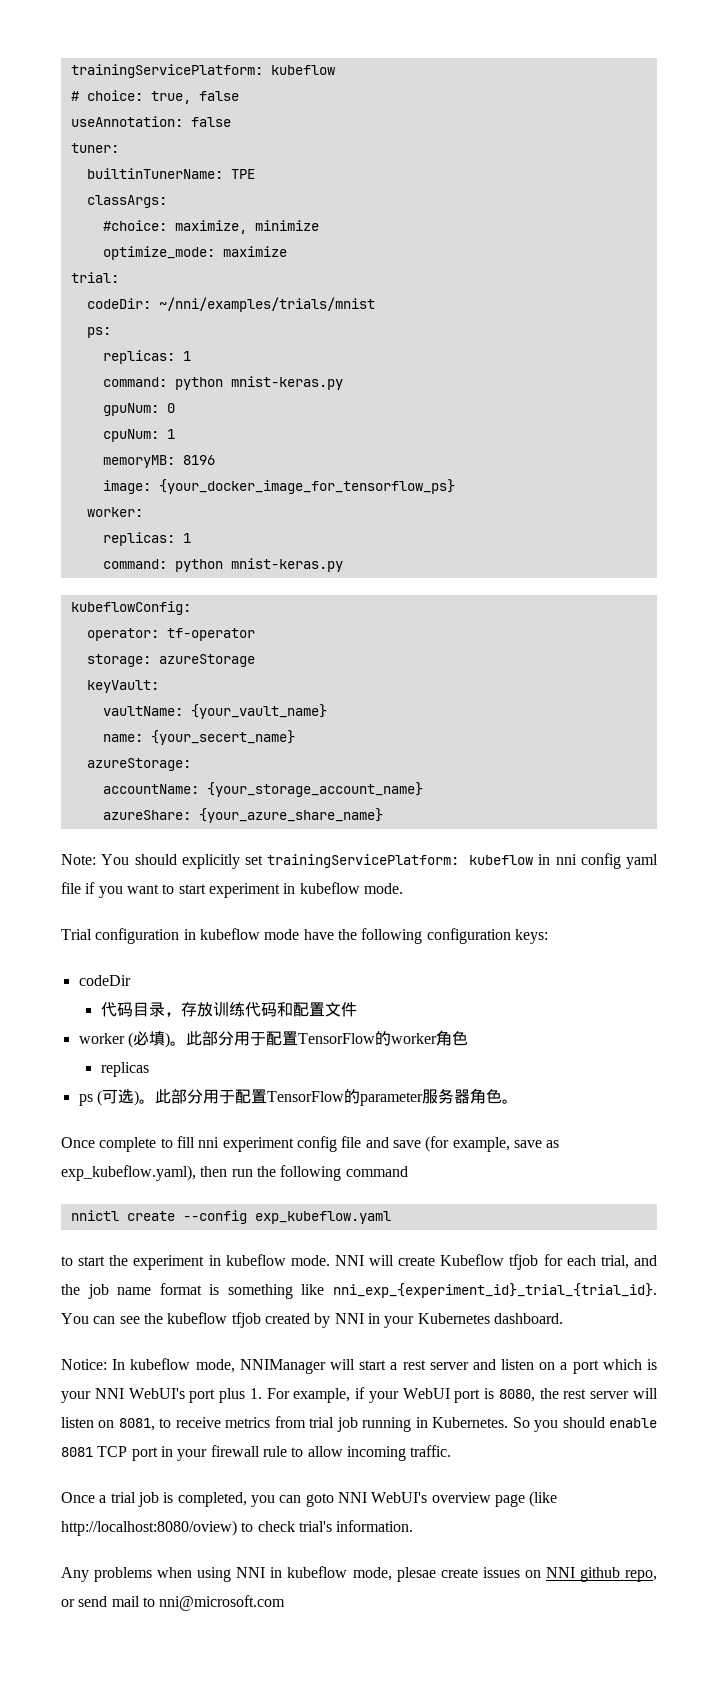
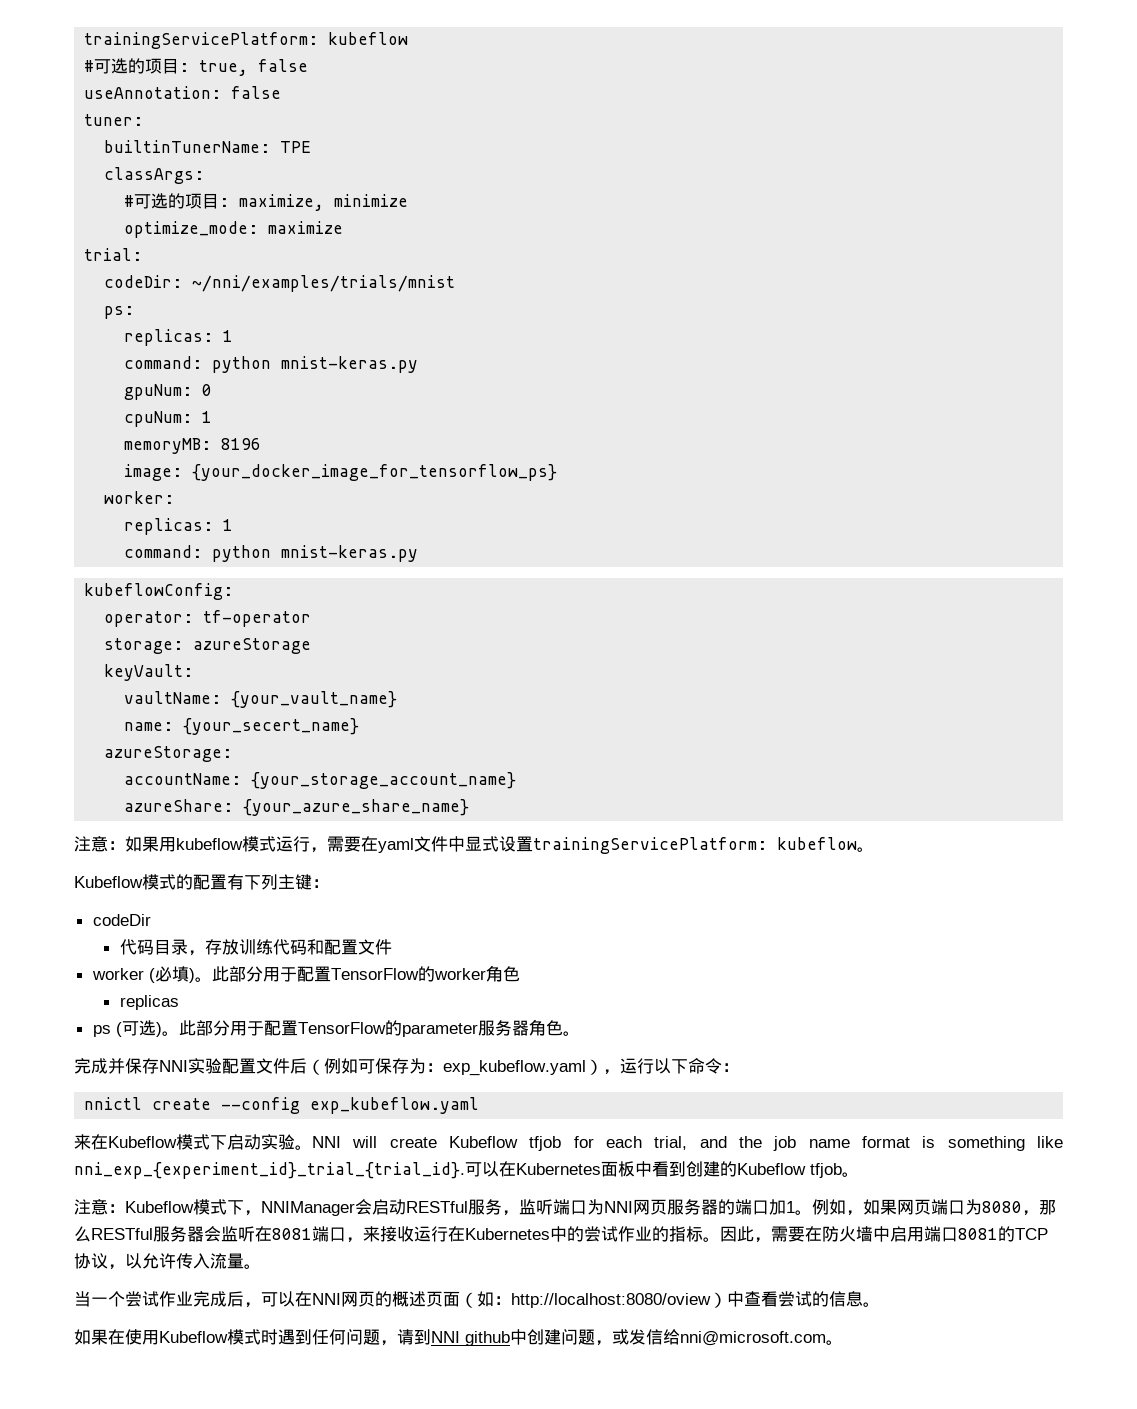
[86,90,143,101] choice: -> [94,58,190,74] 可选的项目:
[102,220,167,231] #choice: -> [124,193,230,209] #可选的项目:
[61,853,658,869] [61,882,403,898] [61,928,548,944] Note: You should explicitly set trainingServicePlatform: kubeflow in nni config yaml file if you want to start experiment in kubeflow mode. // Trial configuration in kubeflow mode have the following configuration keys: -> [74,836,874,854] [74,874,329,890] 注意：如果用kubeflow模式运行，需要在yaml文件中显式设置trainingServicePlatform: kubeflow。 // Kubeflow模式的配置有下列主键：
[61,1136,560,1152] [61,1165,408,1181] [70,1210,391,1224] [61,1254,330,1270] Once complete to fill nni experiment config file and save (for example, save as exp_kubeflow.yaml), then run the following command // nnictl create --config exp_kubeflow.yaml // to start the experiment in kubeflow mode. -> [74,1058,739,1076] [84,1097,480,1114] [74,1134,312,1150] 完成并保存NNI实验配置文件后（例如可保存为：exp_kubeflow.yaml），运行以下命令： // nnictl create --config exp_kubeflow.yaml // 来在Kubeflow模式下启动实验。
[61,1312,563,1328] [61,1358,657,1374] [61,1387,658,1403] [61,1416,658,1432] [61,1445,452,1461] [61,1491,558,1507] [61,1520,414,1536] [61,1566,657,1582] [61,1595,286,1611] You can see the kubeflow tfjob created by NNI in your Kubernetes dashboard. // Notice: In kubeflow mode, NNIManager will start a rest server and listen on a port which is your NNI WebUI's port plus 1. For example, if your WebUI port is 8080, the rest server will listen on 8081, to receive metrics from trial job running in Kubernetes. So you should enable 8081 TCP port in your firewall rule to allow incoming traffic. // Once a trial job is completed, you can goto NNI WebUI's overview page (like http://localhost:8080/oview) to check trial's information. // Any problems when using NNI in kubeflow mode, plesae create issues on NNI github repo, or send mail to nni@microsoft.com -> [465,1161,859,1178] [74,1199,1056,1216] [74,1226,1048,1243] [74,1253,261,1270] [74,1291,880,1308] [74,1329,843,1346] 可以在Kubernetes面板中看到创建的Kubeflow tfjob。 // 注意：Kubeflow模式下，NNIManager会启动RESTful服务，监听端口为NNI网页服务器的端口加1。例如，如果网页端口为8080，那么RESTful服务器会监听在8081端口，来接收运行在Kubernetes中的尝试作业的指标。因此，需要在防火墙中启用端口8081的TCP协议，以允许传入流量。 // 当一个尝试作业完成后，可以在NNI网页的概述页面（如：http://localhost:8080/oview）中查看尝试的信息。 // 如果在使用Kubeflow模式时遇到任何问题，请到NNI github中创建问题，或发信给nni@microsoft.com。

